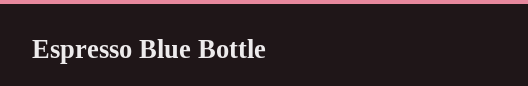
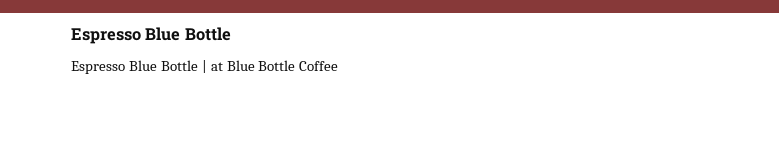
[32,39,267,64] Espresso Blue Bottle -> [71,27,231,44] [71,60,339,74] Espresso Blue Bottle // Espresso Blue Bottle | at Blue Bottle Coffee

